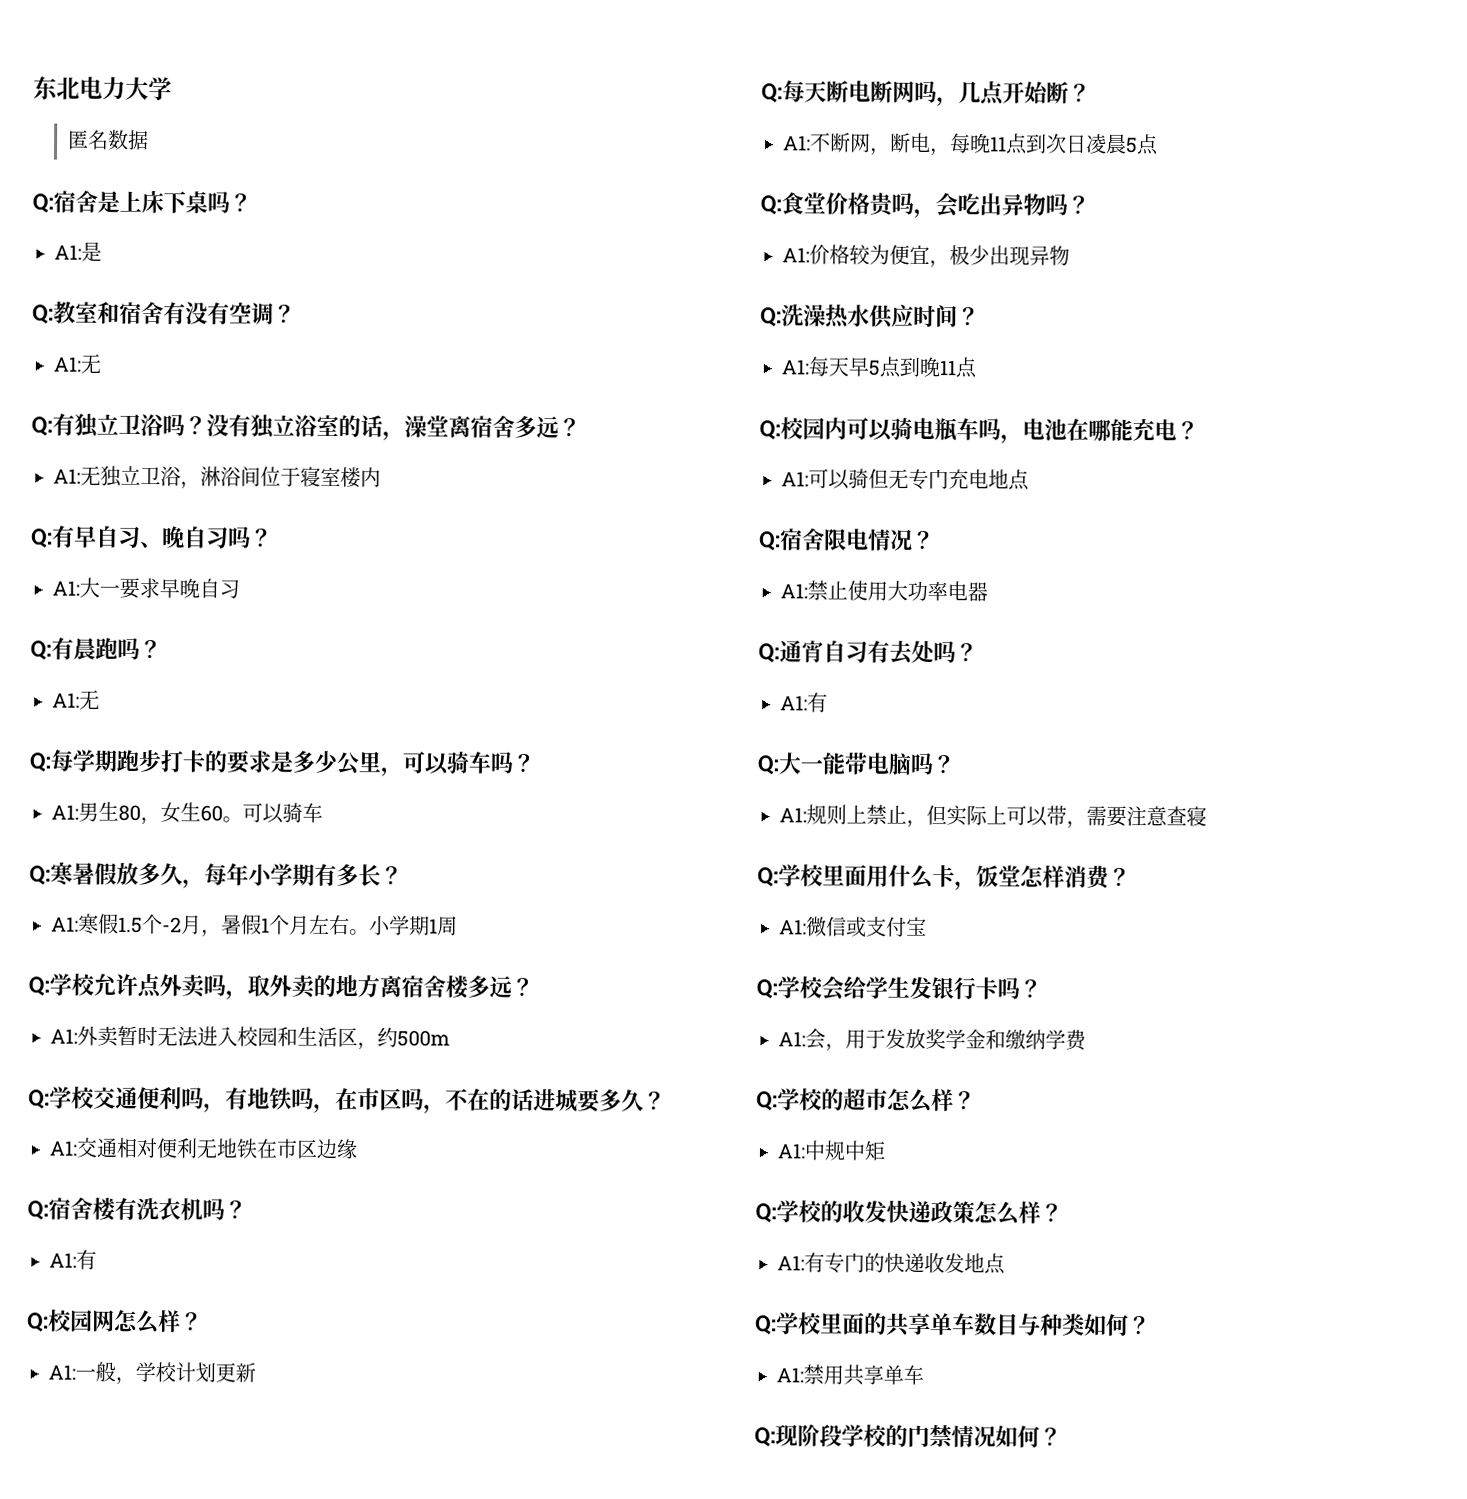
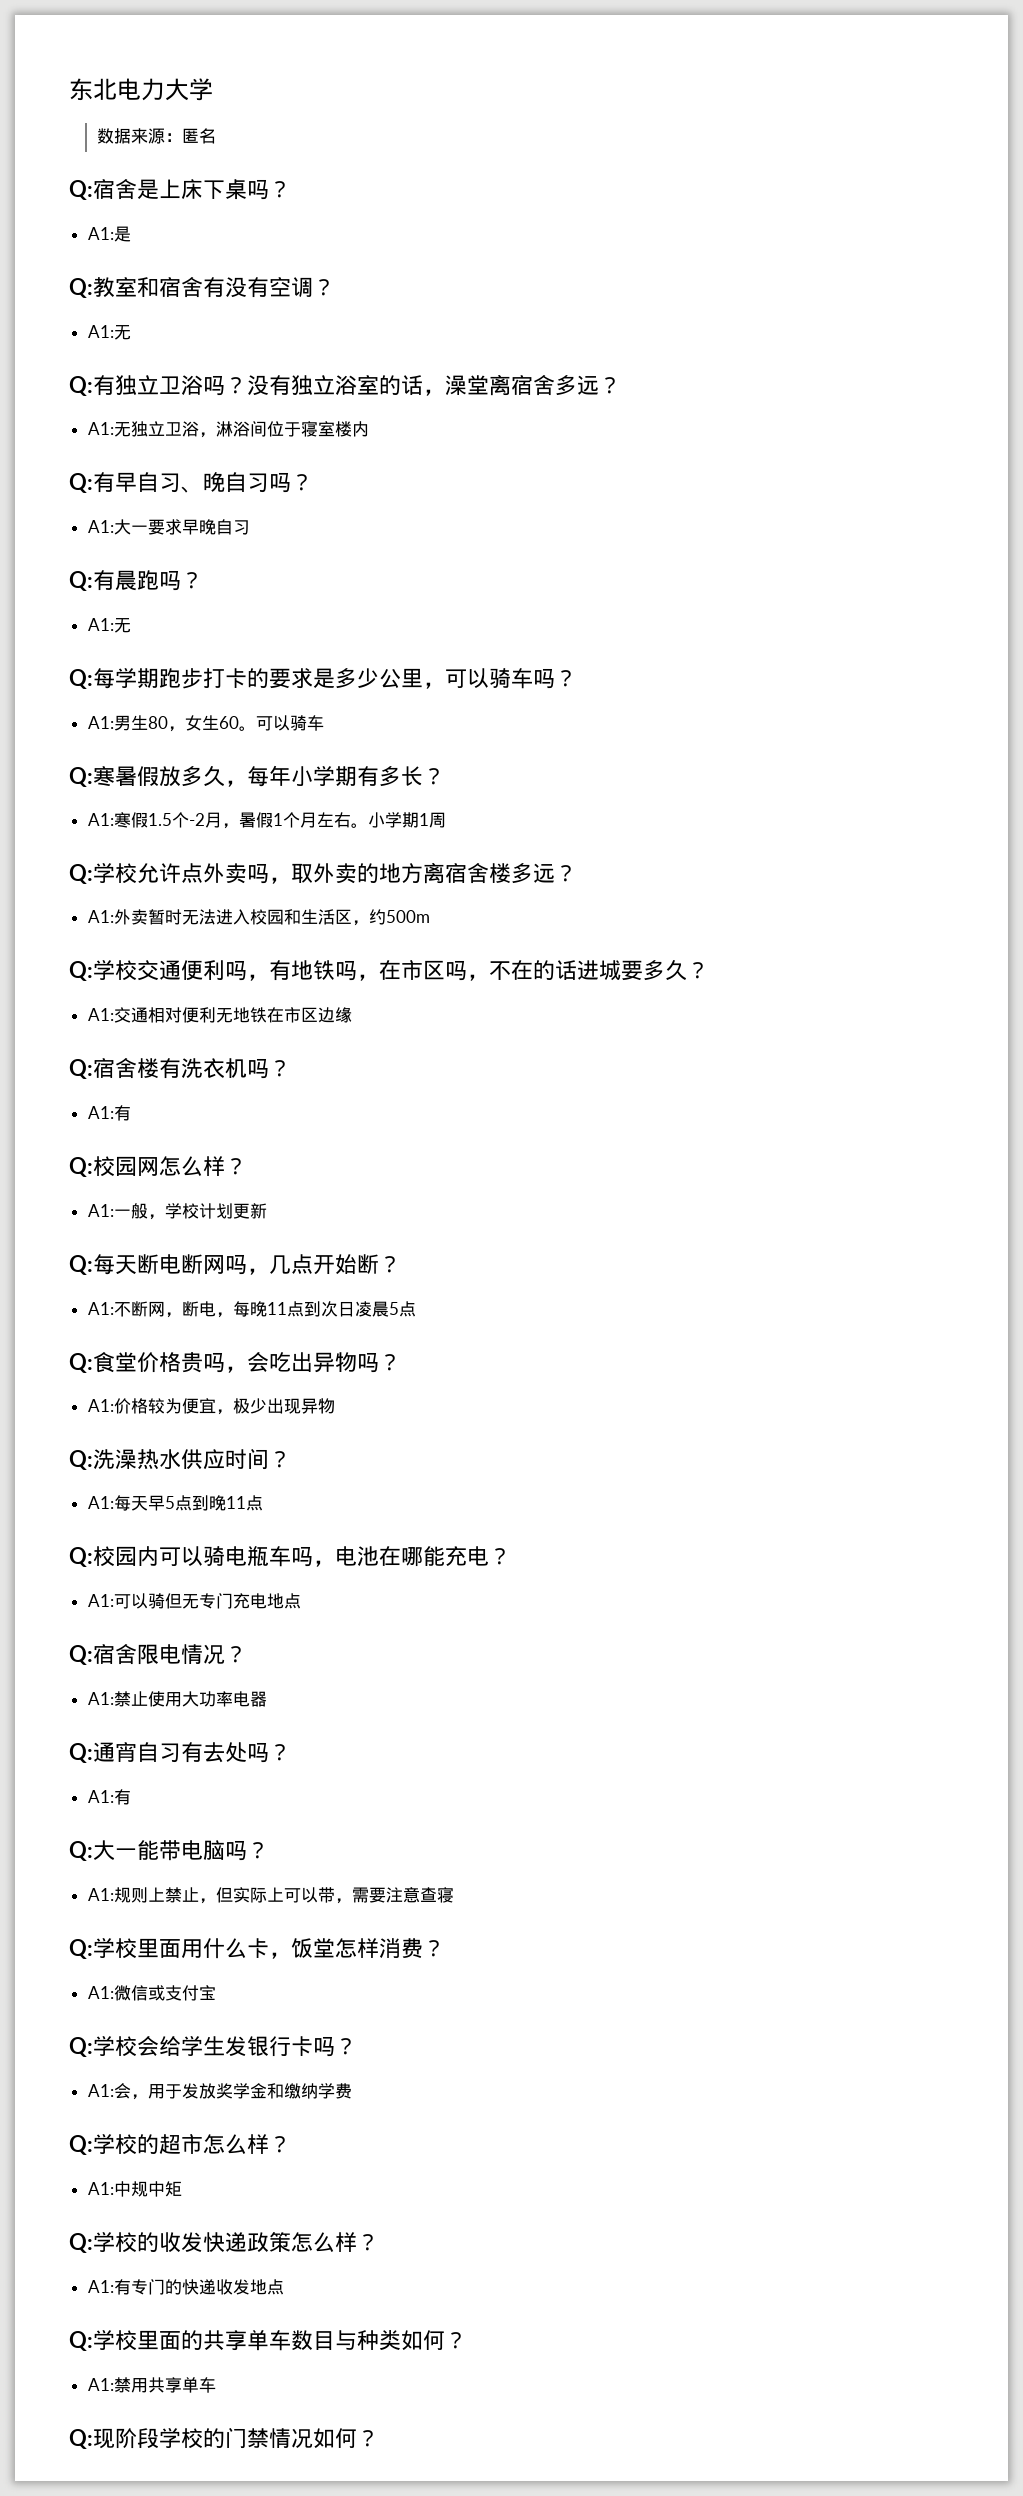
(172, 89) none -> [96,128,182,144] 数据来源：
[108,129,150,151] 数据 -> (216, 136) none

